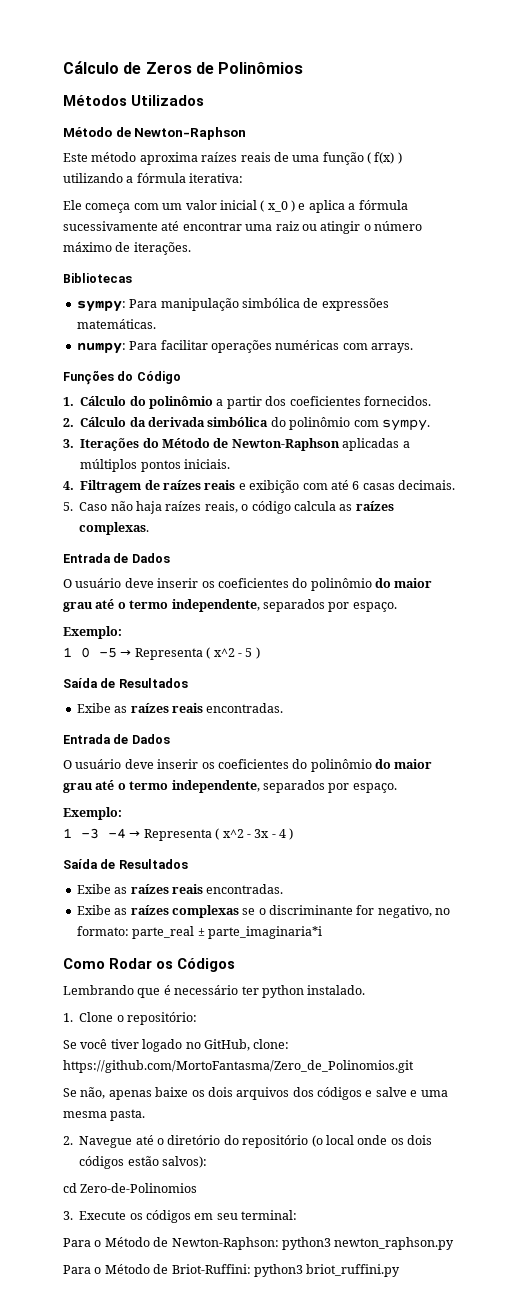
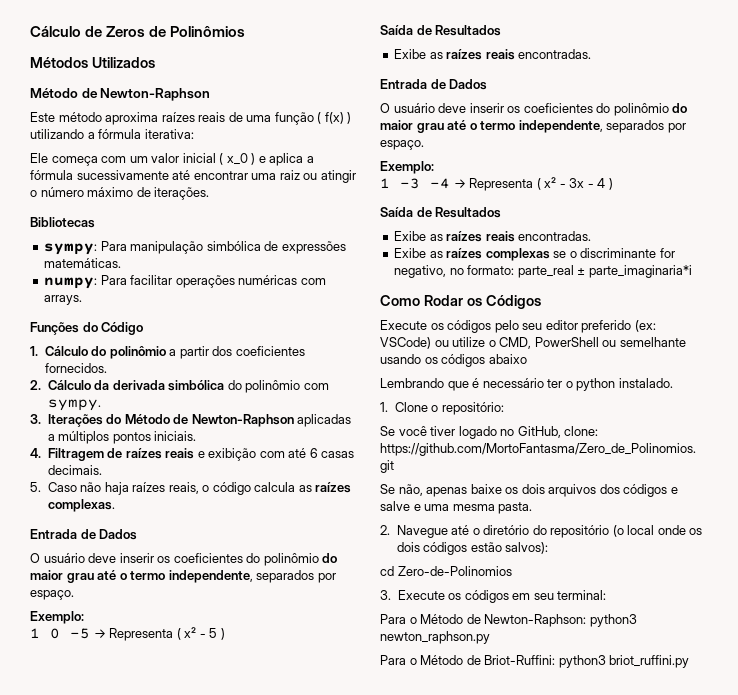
[213,648,235,657] x^2 -> [184,627,197,638] x²
[222,829,244,838] x^2 -> [544,177,557,188] x²
(236, 965) none -> [380,320,656,333] [380,337,686,349] [380,354,527,367] // Execute os códigos pelo seu editor preferido (ex: VSCode) ou utilize o CMD, PowerShell ou semelhante usando os códigos abaixo
(259, 990) none -> [565,381,573,388] o

